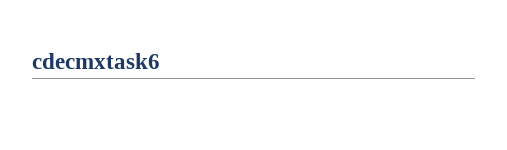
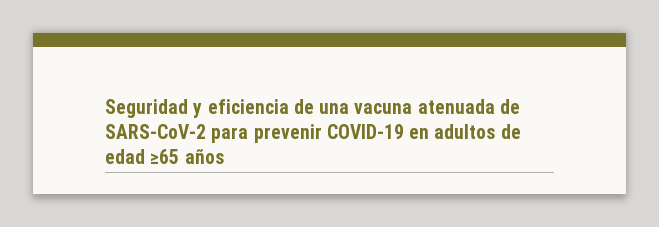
[32,53,160,69] cdecmxtask6 -> [105,99,520,118] [105,124,521,143] [105,149,224,164] Seguridad y eficiencia de una vacuna atenuada de SARS-CoV-2 para prevenir COVID-19 en adultos de edad ≥65 años

